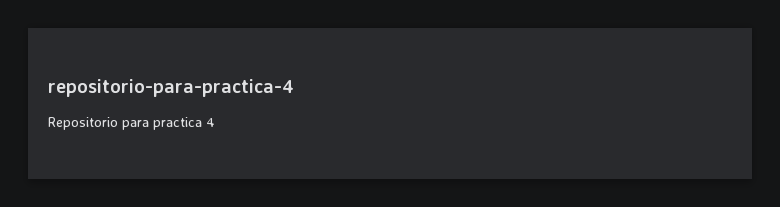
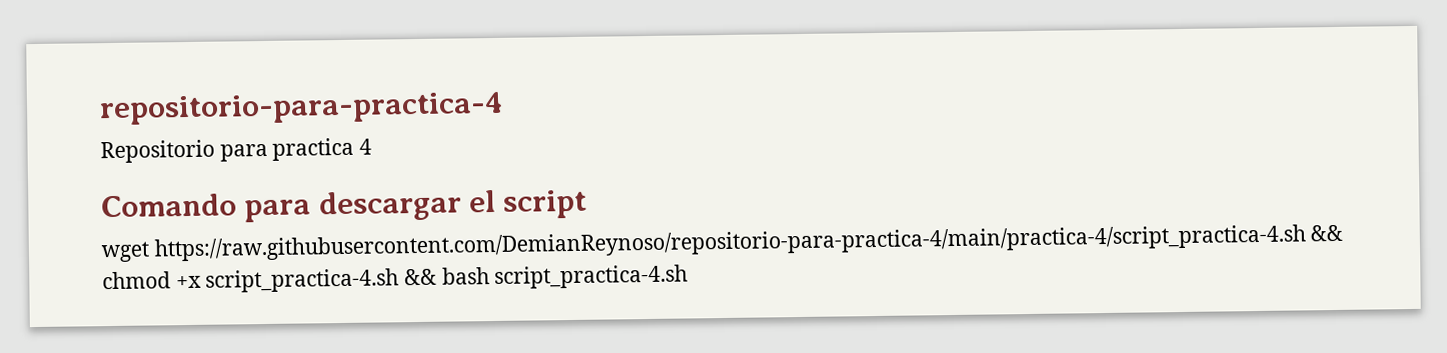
(215, 122) none -> [101,189,588,223] [101,224,1344,263] [102,264,689,293] // Comando para descargar el script // wget https://raw.githubusercontent.com/DemianReynoso/repositorio-para-practica-4/main/practica-4/script_practica-4.sh && chmod +x script_practica-4.sh && bash script_practica-4.sh

